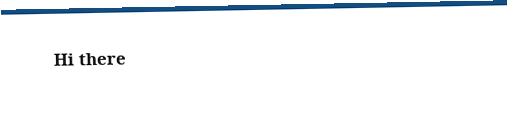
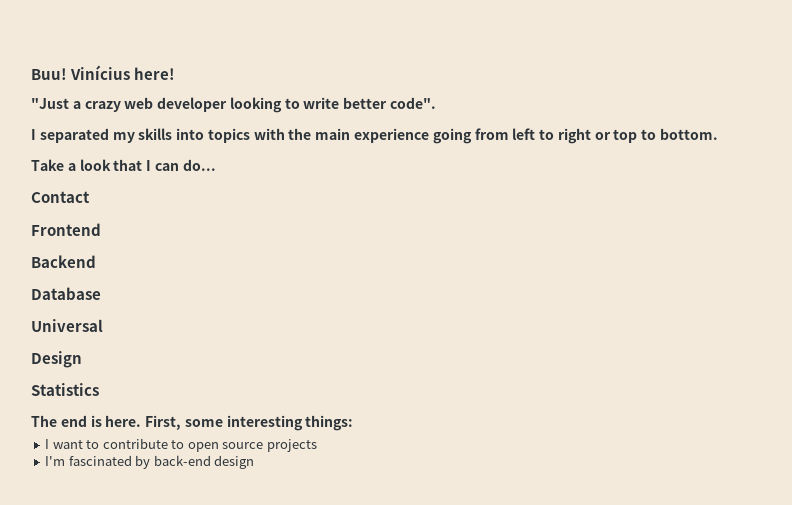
[53,52,127,66] Hi there -> [31,65,176,80] [31,97,437,113] [31,128,719,144] [31,159,216,171] [31,191,90,203] [31,223,101,236] [31,255,96,268] [31,287,101,300] [31,319,103,332] [31,351,82,368] [31,383,99,396] [31,415,354,431] [45,438,317,452] [45,455,255,469] Buu! Vinícius here! // "Just a crazy web developer looking to write better code". // I separated my skills into topics with the main experience going from left to right or top to bottom. // Take a look that I can do... // Contact // Frontend // Backend // Database // Universal // Design // Statistics // The end is here. First, some interesting things: // I want to contribute to open source projects // I'm fascinated by back-end design

